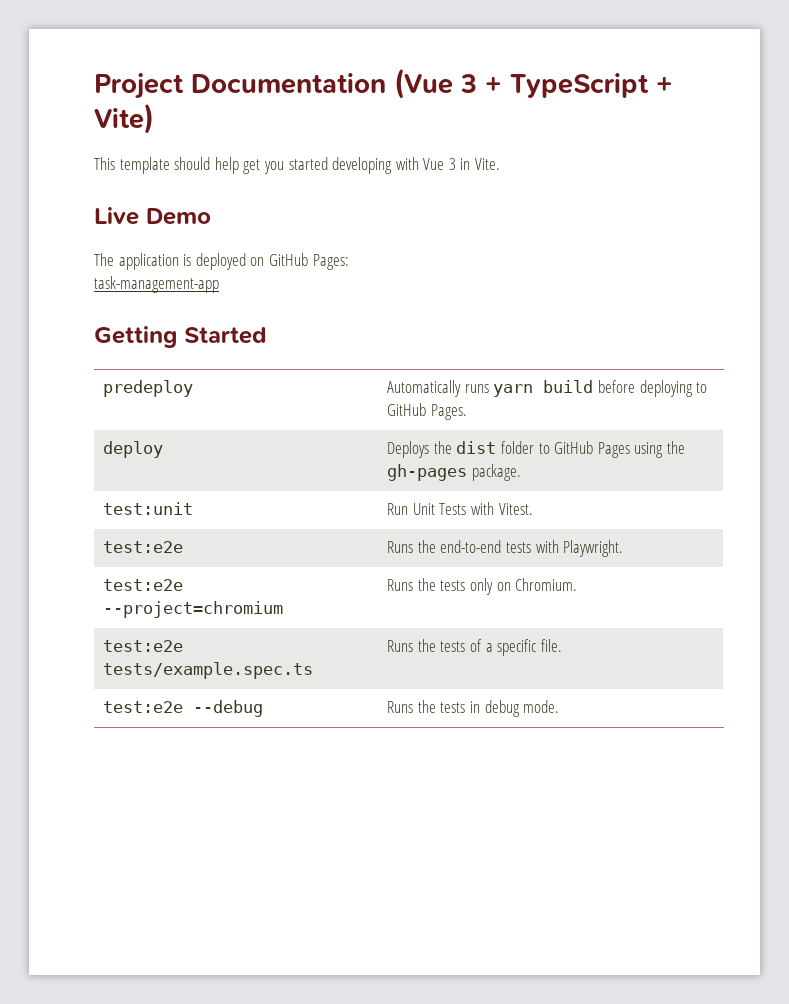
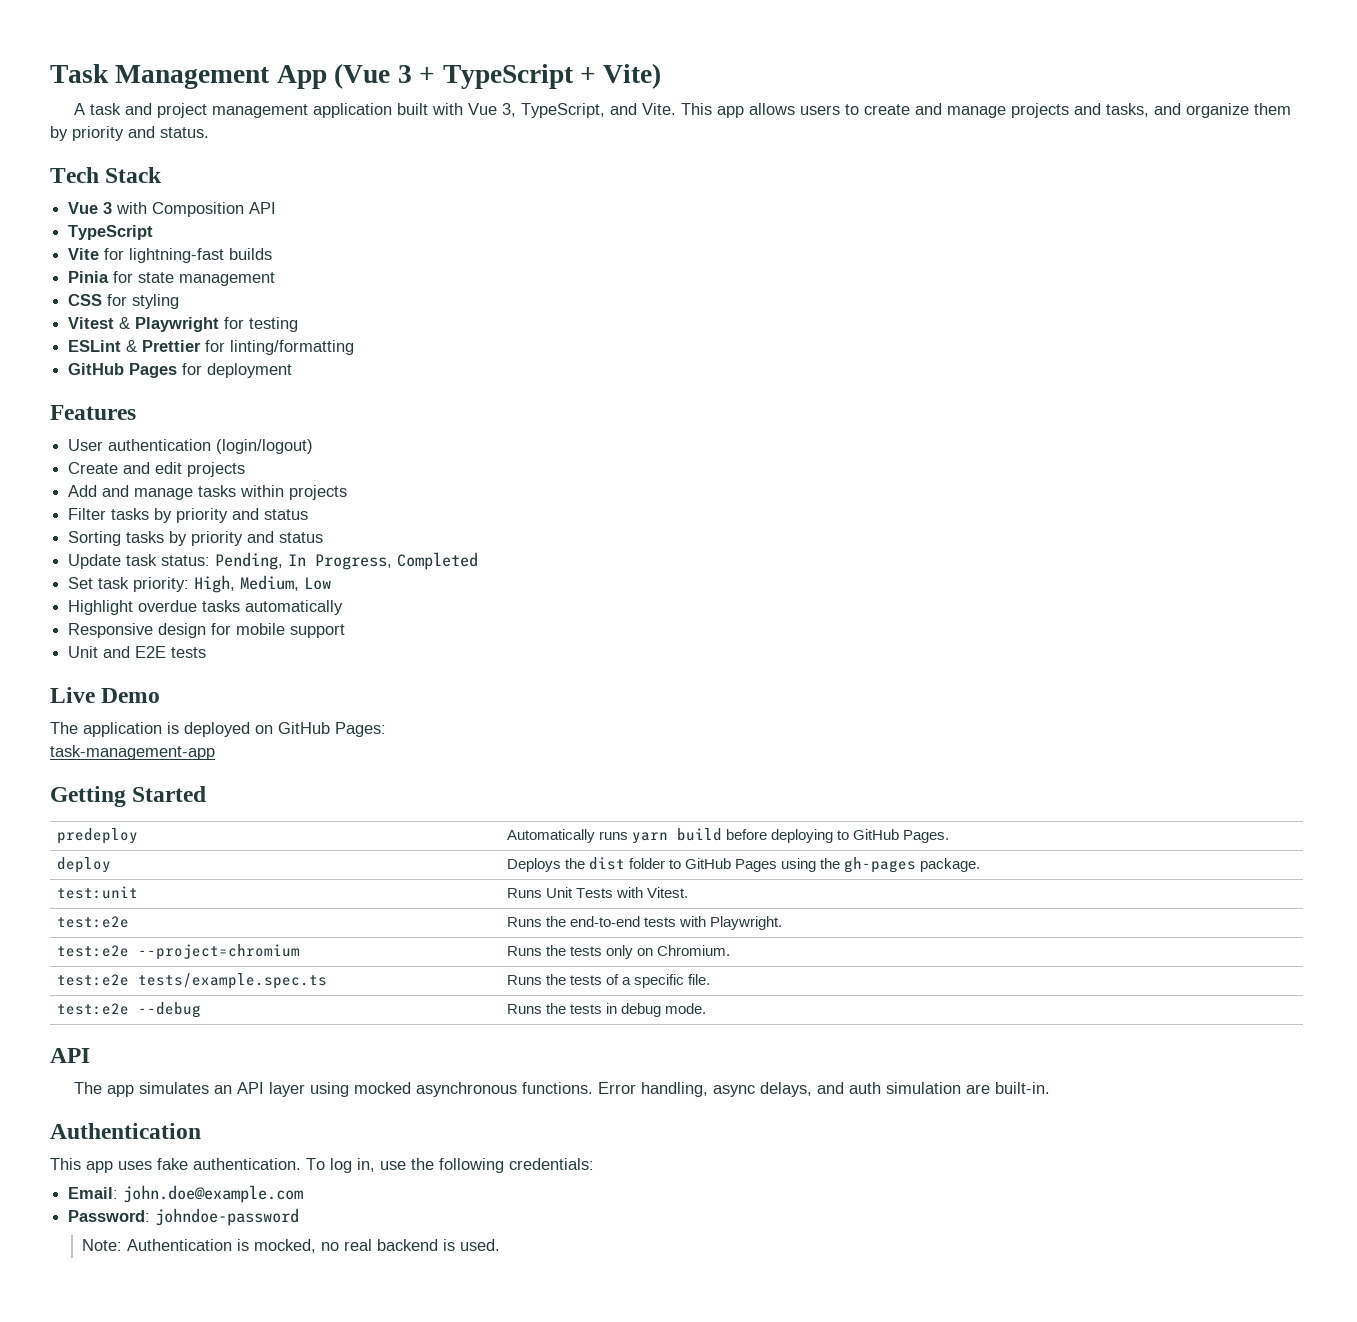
[94,73,386,99] Project Documentation -> [50,64,327,89] Task Management App
[94,157,501,174] This template should help get you started developing with Vue 3 in Vite. -> [73,103,1291,118] [50,126,209,141] [50,167,163,183] [68,202,277,217] [68,225,154,240] [68,248,273,263] [68,271,276,286] [68,294,180,309] [68,317,299,332] [68,340,355,355] [68,363,293,378] [50,405,136,420] [68,439,314,454] [68,462,246,477] [68,485,348,500] [68,508,309,523] [68,531,324,546] [68,552,479,570] [68,575,332,593] [68,600,344,615] [68,623,346,638] [68,646,207,658] A task and project management application built with Vue 3, TypeScript, and Vite. This app allows users to create and manage projects and tasks, and organize them by priority and status. // Tech Stack // Vue 3 with Composition API // TypeScript // Vite for lightning-fast builds // Pinia for state management // CSS for styling // Vitest & Playwright for testing // ESLint & Prettier for linting/formatting // GitHub Pages for deployment // Features // User authentication (login/logout) // Create and edit projects // Add and manage tasks within projects // Filter tasks by priority and status // Sorting tasks by priority and status // Update task status: Pending, In Progress, Completed // Set task priority: High, Medium, Low // Highlight overdue tasks automatically // Responsive design for mobile support // Unit and E2E tests
[387,503,409,515] Run -> [506,888,542,898] Runs
(560, 706) none -> [50,1048,90,1063] [73,1082,1050,1097] [50,1123,201,1139] [50,1158,594,1173] [68,1185,304,1203] [68,1208,300,1226] [82,1239,501,1253] // API // The app simulates an API layer using mocked asynchronous functions. Error handling, async delays, and auth simulation are built-in. // Authentication // This app uses fake authentication. To log in, use the following credentials: // Email: john.doe@example.com // Password: johndoe-password // Note: Authentication is mocked, no real backend is used.

